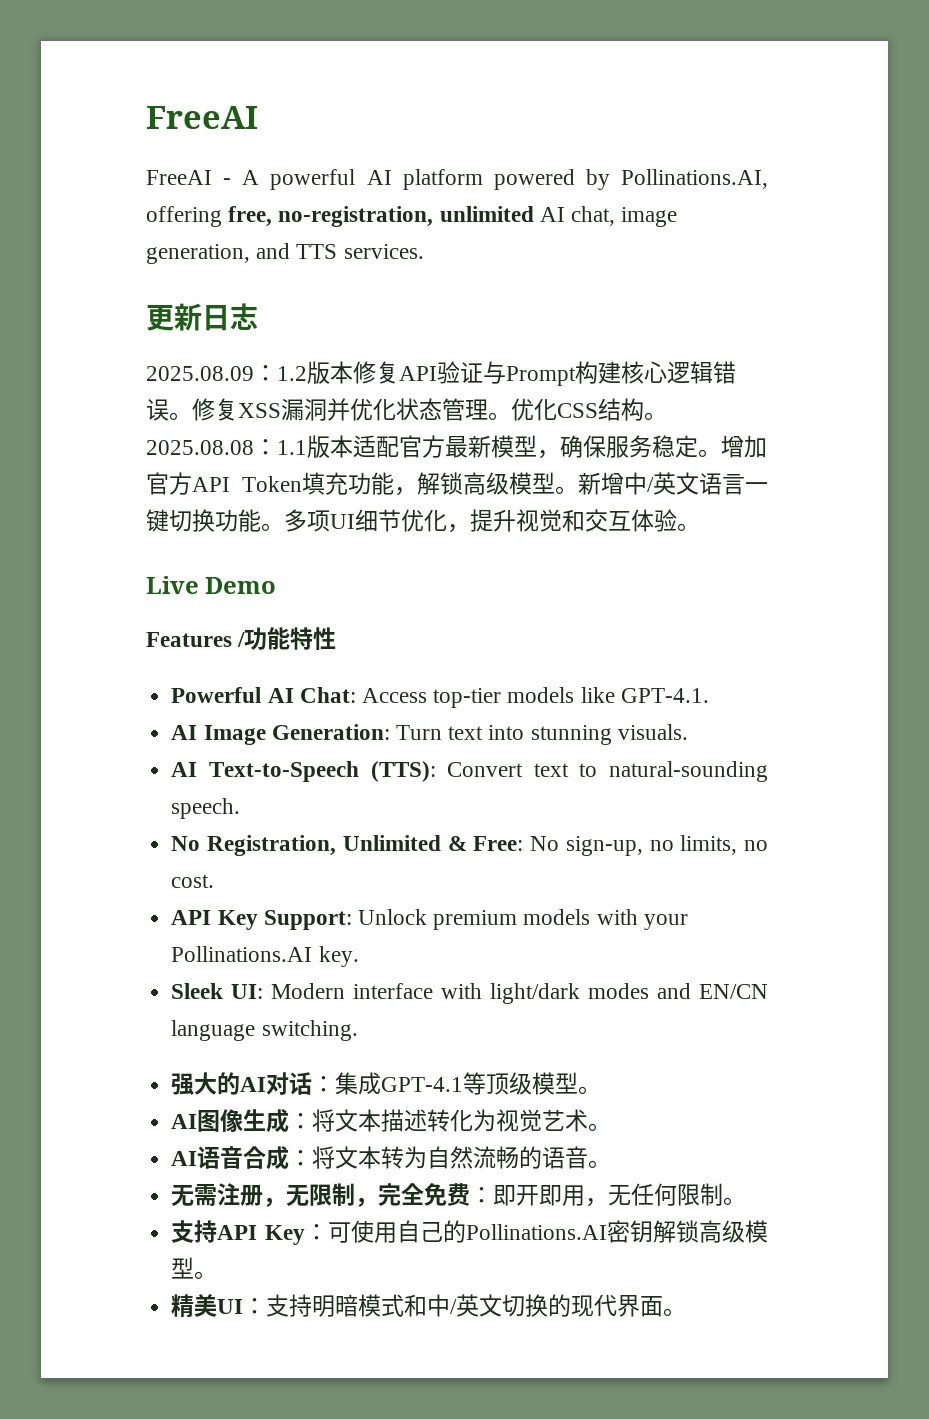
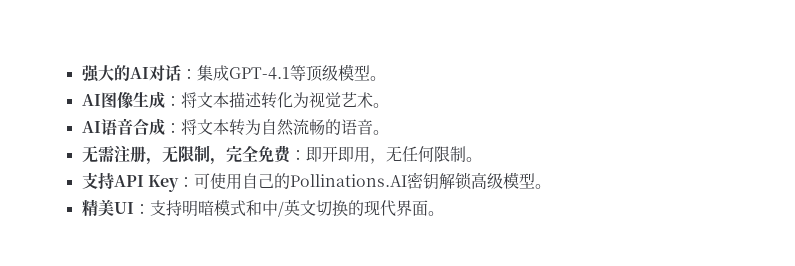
[146,106,258,129] [146,169,768,190] [146,206,678,227] [146,243,424,264] [146,303,258,331] [146,361,736,386] [146,398,667,421] [146,435,767,459] [146,472,768,496] [146,509,700,533] [146,576,277,594] [146,627,337,650] [171,687,709,708] [171,724,688,745] [171,761,768,782] [171,798,241,819] [171,835,768,856] [171,874,215,888] [171,909,688,930] [171,946,359,967] [171,983,768,1004] [171,1020,358,1041] FreeAI // FreeAI - A powerful AI platform powered by Pollinations.AI, offering free, no-registration, unlimited AI chat, image generation, and TTS services. // 更新日志 // 2025.08.09：1.2版本修复API验证与Prompt构建核心逻辑错误。修复XSS漏洞并优化状态管理。优化CSS结构。2025.08.08：1.1版本适配官方最新模型，确保服务稳定。增加官方API Token填充功能，解锁高级模型。新增中/英文语言一键切换功能。多项UI细节优化，提升视觉和交互体验。 // Live Demo // Features /功能特性 // Powerful AI Chat: Access top-tier models like GPT-4.1. // AI Image Generation: Turn text into stunning visuals. // AI Text-to-Speech (TTS): Convert text to natural-sounding speech. // No Registration, Unlimited & Free: No sign-up, no limits, no cost. // API Key Support: Unlock premium models with your Pollinations.AI key. // Sleek UI: Modern interface with light/dark modes and EN/CN language switching. // -> (81, 73) none

